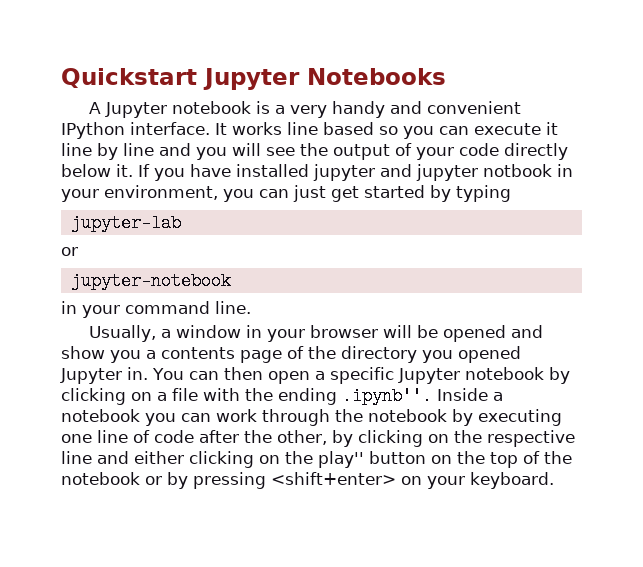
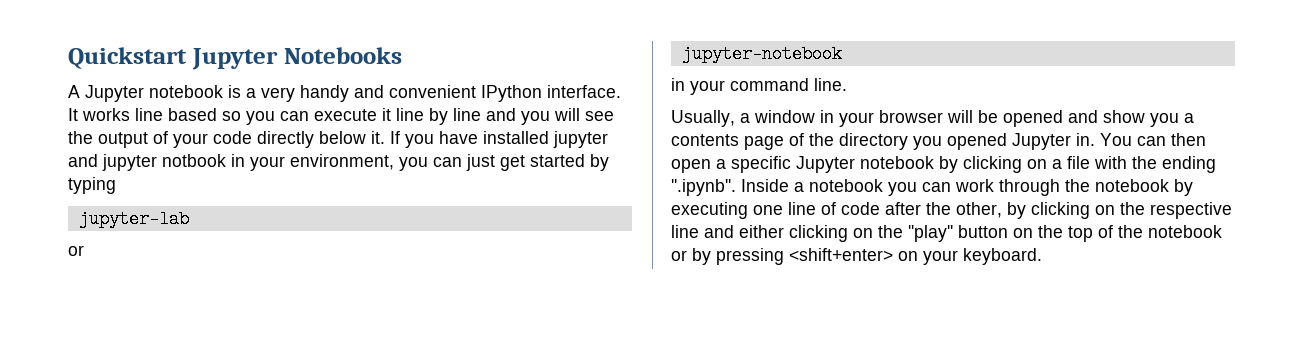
[342,387,432,405] .ipynb''. -> [671,179,736,196] ''.ipynb''.
[318,451,364,468] play'' -> [908,225,953,242] ''play''

